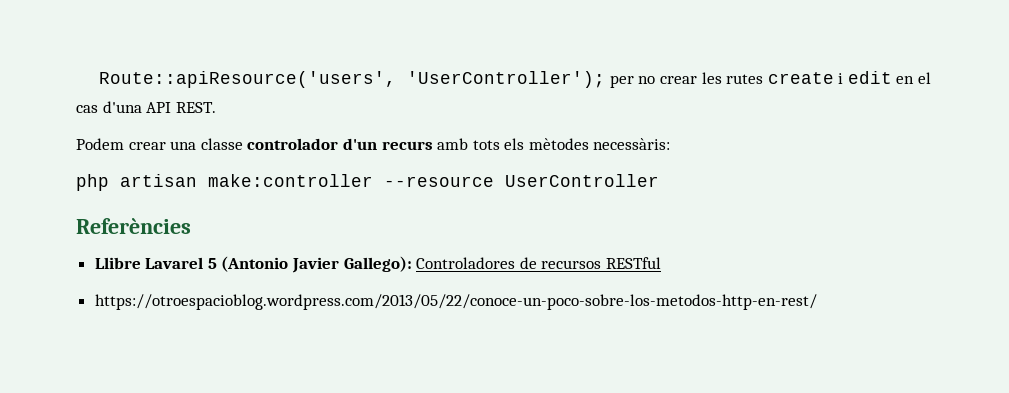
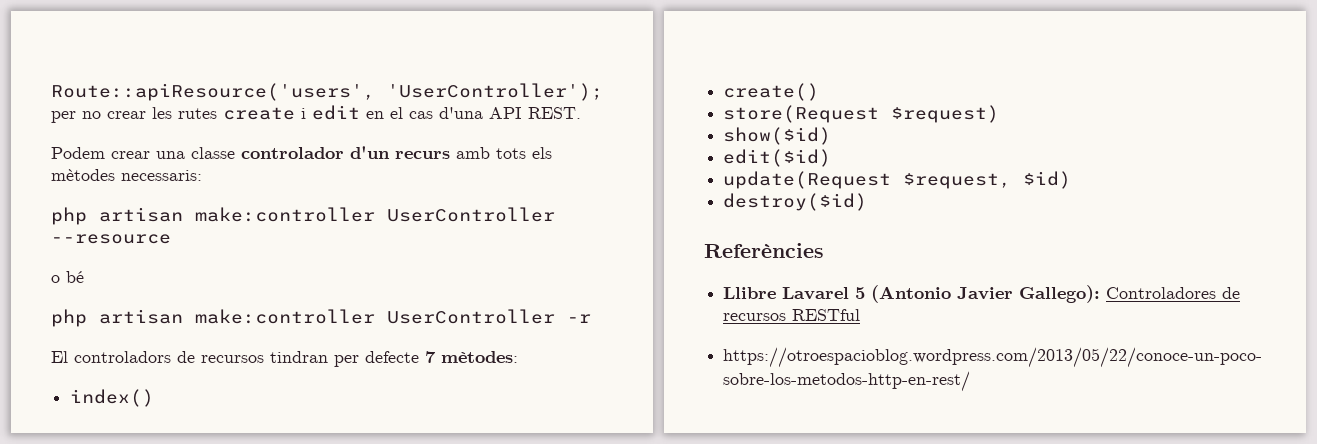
[593,138,671,150] [76,174,373,191] necessàris: // php artisan make:controller -> [121,170,202,181] [51,207,555,225] necessaris: // php artisan make:controller UserController
[505,174,659,187] UserController -> [51,271,84,283] [51,309,591,327] [51,351,518,367] [70,389,155,407] [723,83,820,101] [723,105,1000,123] [723,127,832,145] [723,149,832,167] [723,171,1072,189] [723,193,868,211] // o bé // php artisan make:controller UserController -r // El controladors de recursos tindran per defecte 7 mètodes: // index() // create() // store(Request $request) // show($id) // edit($id) // update(Request $request, $id) // destroy($id)

